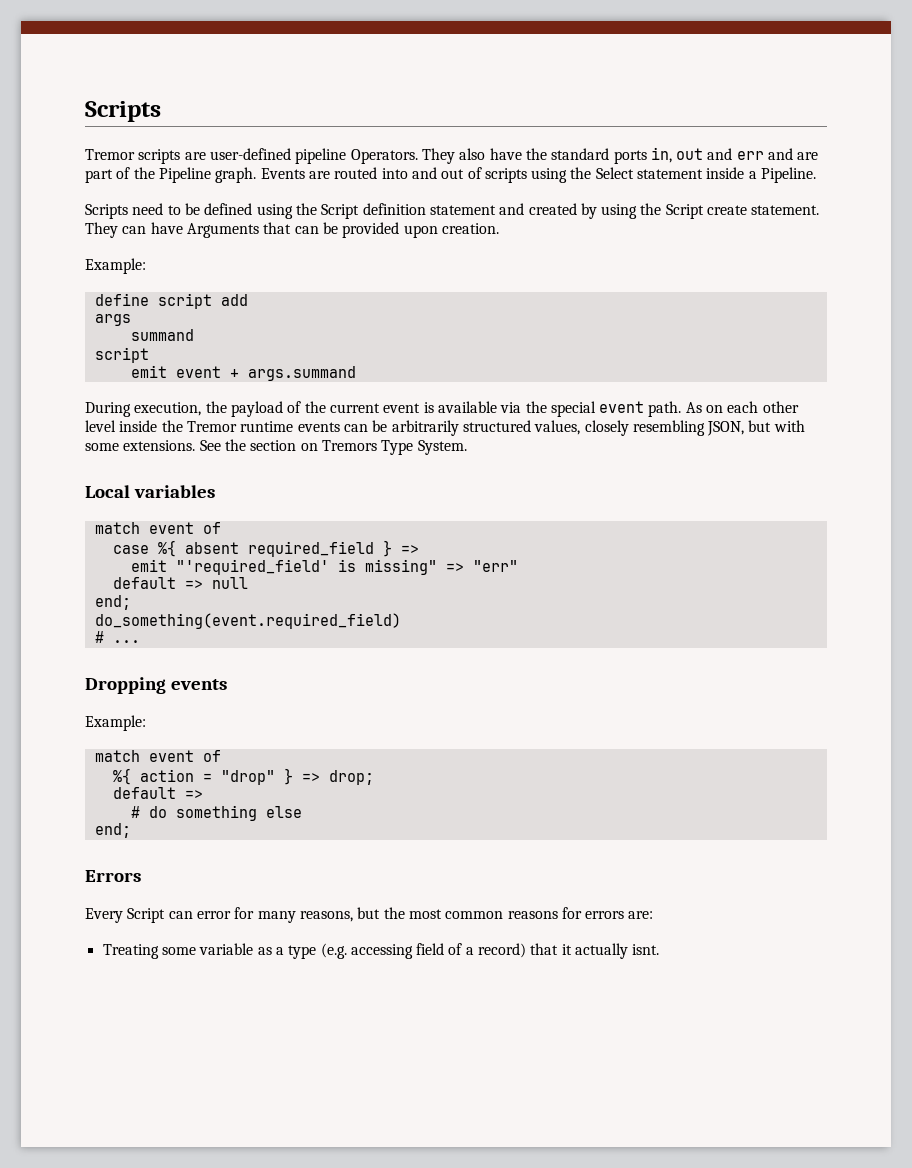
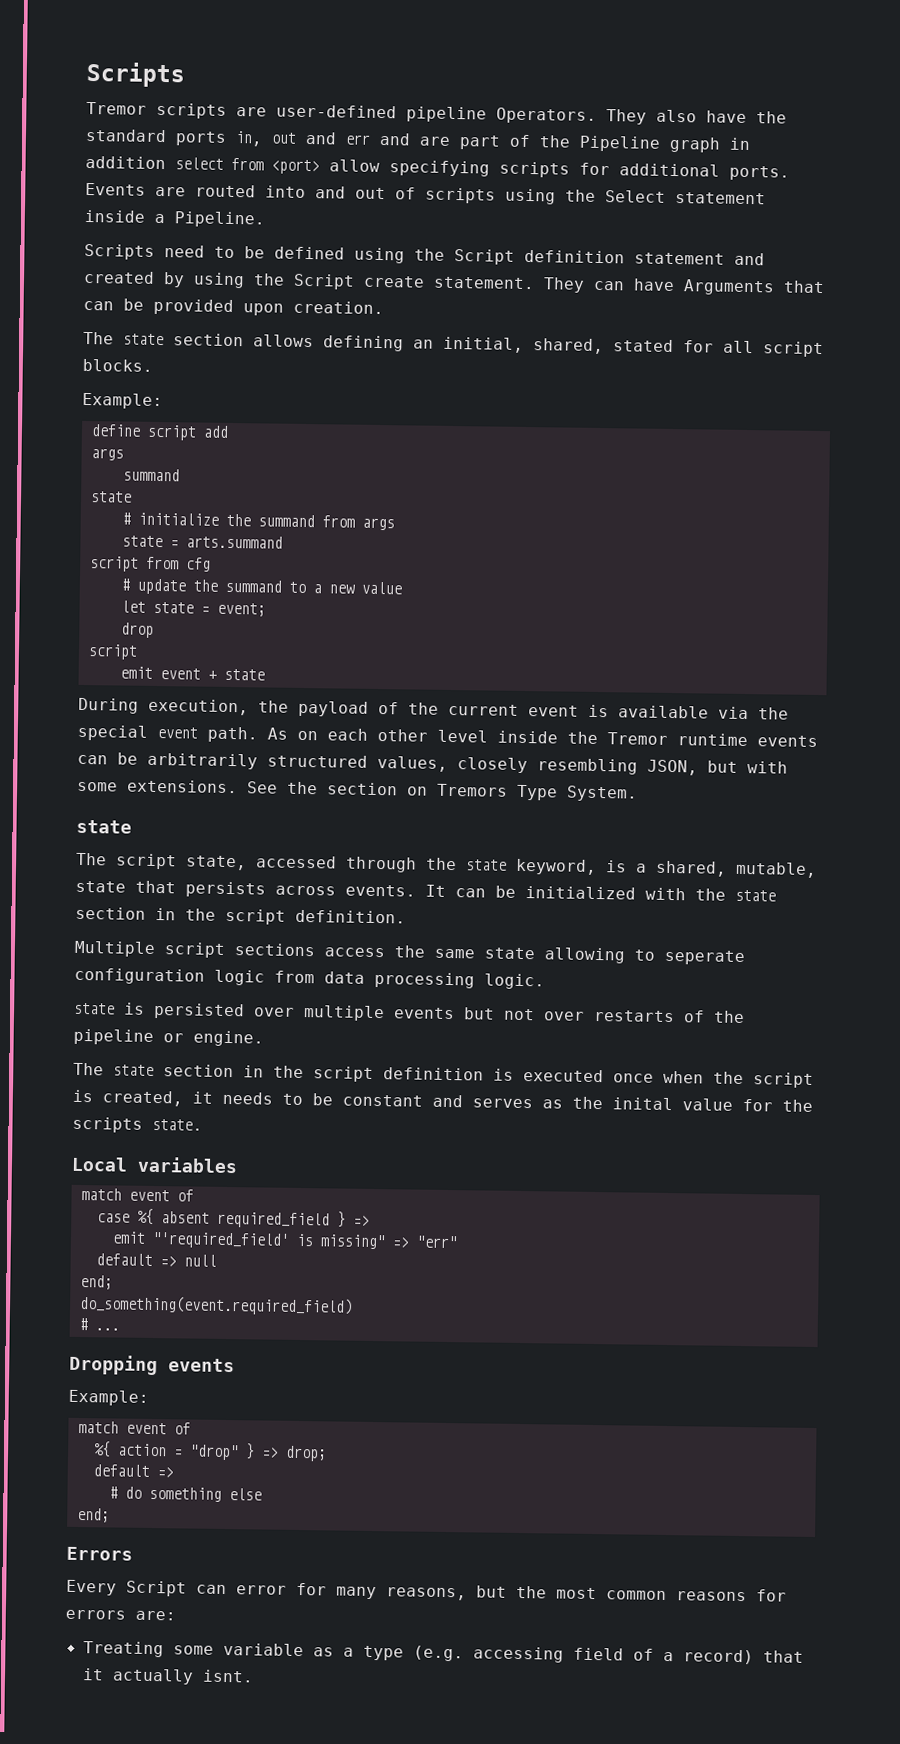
[215,167,257,183] graph. -> [669,136,751,153] [85,155,790,181] graph in addition select from <port> allow specifying scripts for additional ports.
(499, 228) none -> [83,331,824,358] [82,358,153,372] // The state section allows defining an initial, shared, stated for all script blocks.
(194, 335) none -> [90,491,132,503] [121,512,395,531] [121,535,283,549] [89,556,211,572] [120,578,402,595] [120,600,266,617] [120,622,154,638] // state // # initialize the summand from args // state = arts.summand // script from cfg // # update the summand to a new value // let state = event; // drop
[247,366,356,381] args.summand -> [223,668,265,681] state
(467, 447) none -> [76,819,132,834] [76,852,817,878] [75,880,776,902] [75,906,406,925] [74,940,745,966] [74,967,545,990] [74,1002,745,1024] [73,1028,264,1047] [73,1062,814,1088] [72,1089,813,1112] [72,1116,203,1133] // state // The script state, accessed through the state keyword, is a shared, mutable, state that persists across events. It can be initialized with the state section in the script definition. // Multiple script sections access the same state allowing to seperate configuration logic from data processing logic. // state is persisted over multiple events but not over restarts of the pipeline or engine. // The state section in the script definition is executed once when the script is created, it needs to be constant and serves as the inital value for the scripts state.

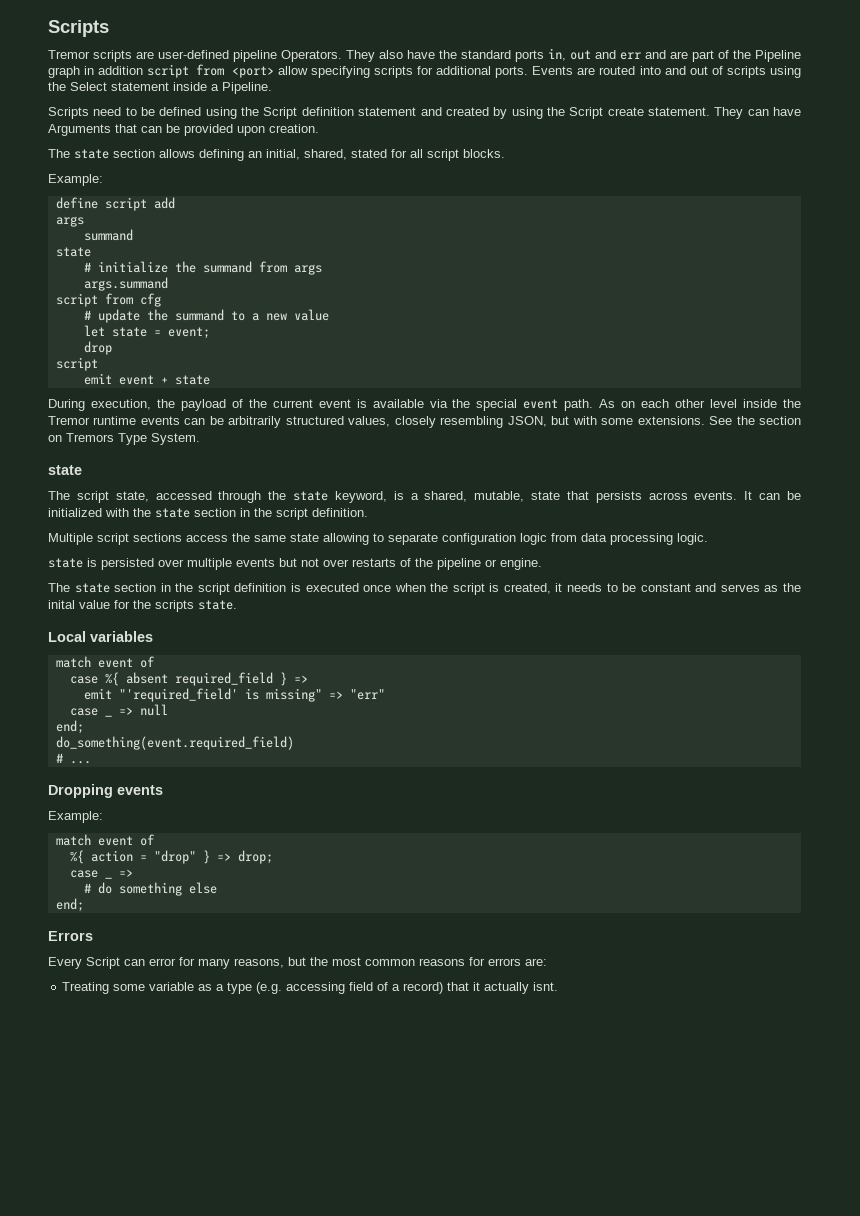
[175,157,224,170] select -> [147,64,190,78] script
[121,535,283,549] state = arts.summand -> [83,277,168,291] args.summand
[664,949,745,966] seperate -> [388,533,438,545] separate
[95,1253,153,1266] default -> [69,708,112,717] case _
[92,1464,150,1477] default -> [69,870,112,879] case _

